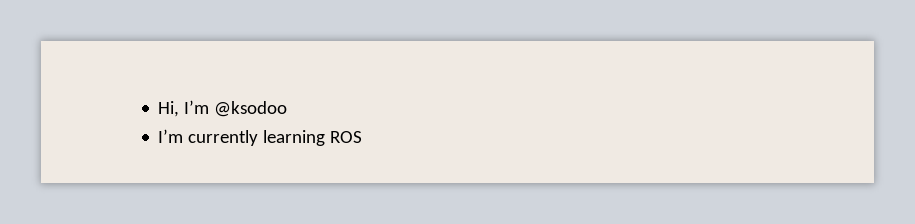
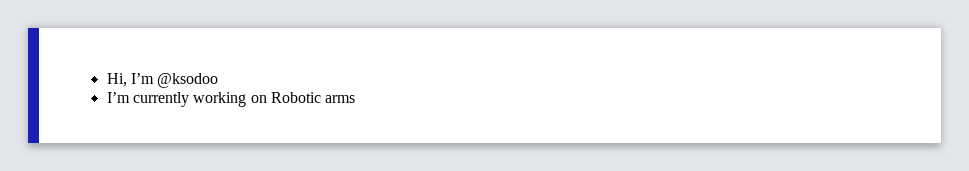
[263,130,363,146] learning ROS -> [193,92,356,107] working on Robotic arms

